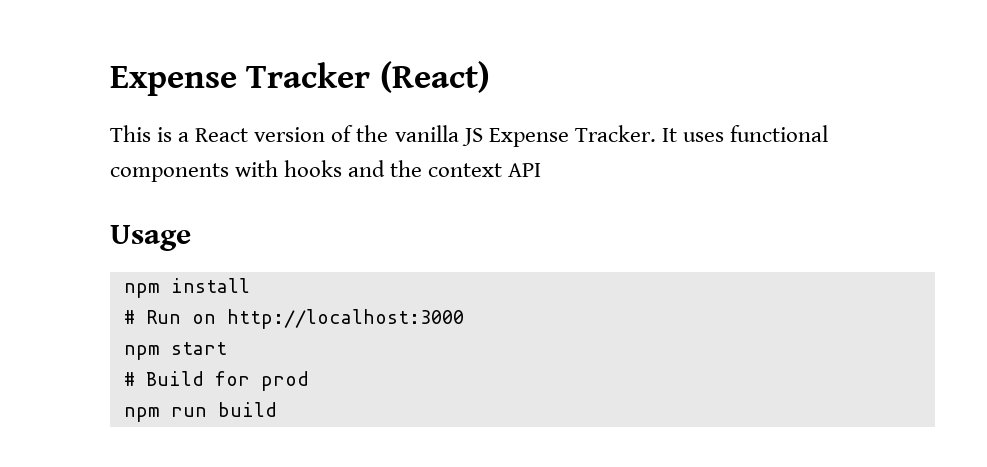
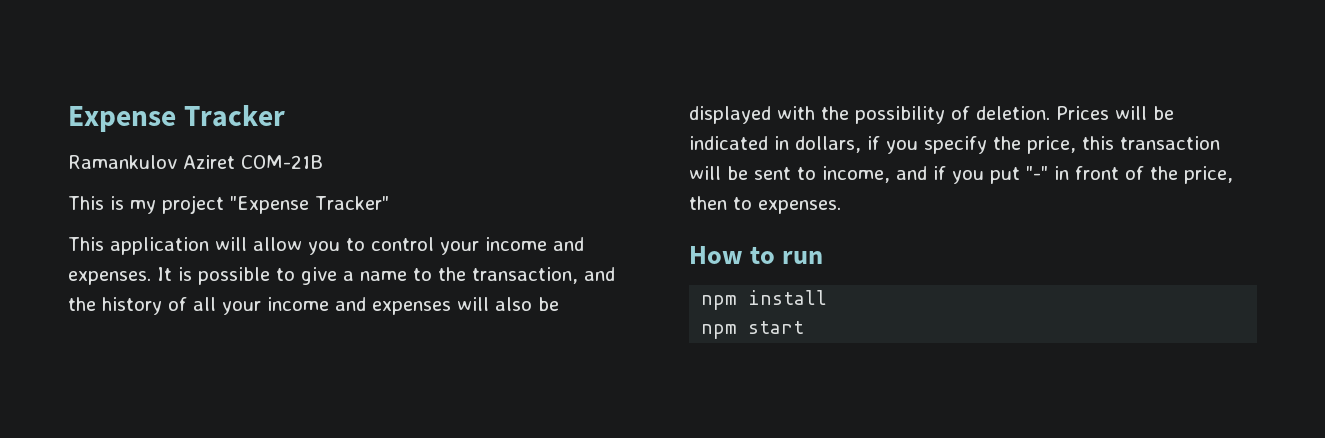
[379,61,490,93] (React) -> [68,155,323,169] // Ramankulov Aziret COM-21B
[178,125,828,147] [110,160,542,182] [110,225,191,251] [123,278,250,298] [123,309,464,329] [123,342,227,360] [123,371,309,391] [123,402,277,422] a React version of the vanilla JS Expense Tracker. It uses functional components with hooks and the context API // Usage // npm install // # Run on http://localhost:3000 // npm start // # Build for prod // npm run build -> [130,195,389,214] [68,237,584,255] [68,267,615,285] [68,297,559,315] [689,106,1174,124] [689,136,1220,154] [689,166,1233,184] [689,196,841,214] [689,246,824,264] [701,290,828,310] [701,321,805,339] my project "Expense Tracker" // This application will allow you to control your income and expenses. It is possible to give a name to the transaction, and the history of all your income and expenses will also be displayed with the possibility of deletion. Prices will be indicated in dollars, if you specify the price, this transaction will be sent to income, and if you put "-" in front of the price, then to expenses. // How to run // npm install // npm start

